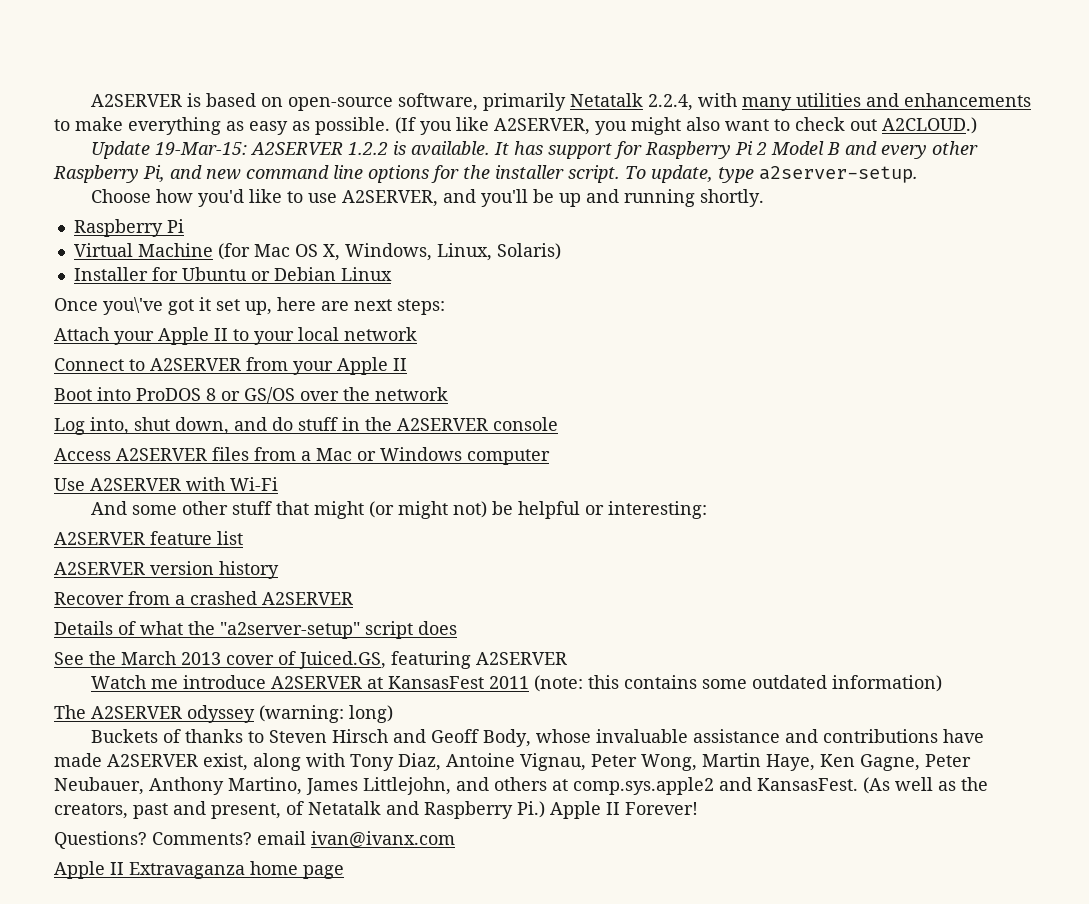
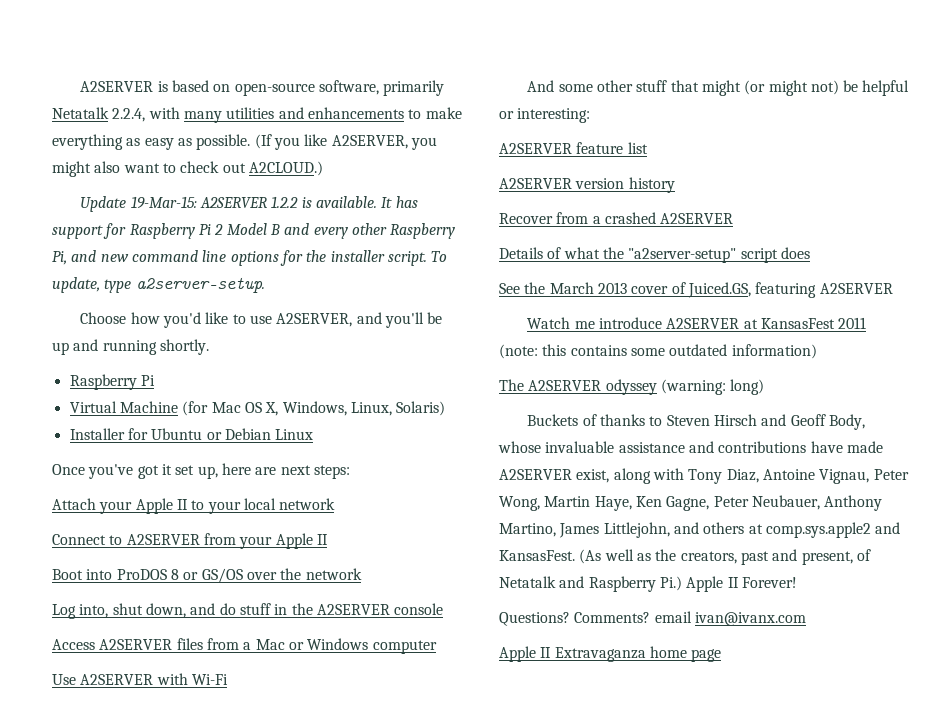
[103,297,163,315] you\'ve -> [88,464,134,479] you've

